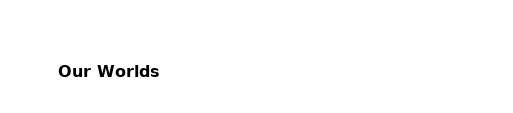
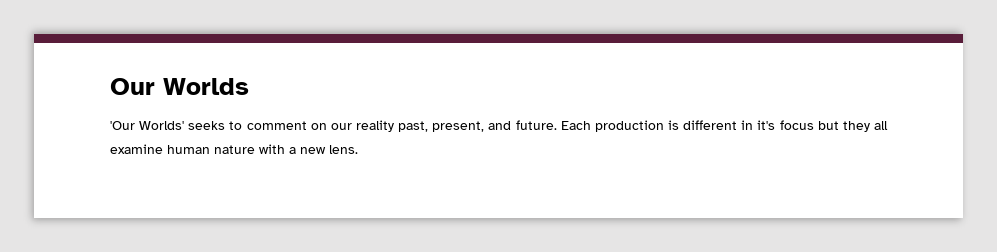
(160, 71) none -> [110,120,888,132] [110,144,358,154] // 'Our Worlds' seeks to comment on our reality past, present, and future. Each production is different in it's focus but they all examine human nature with a new lens.

